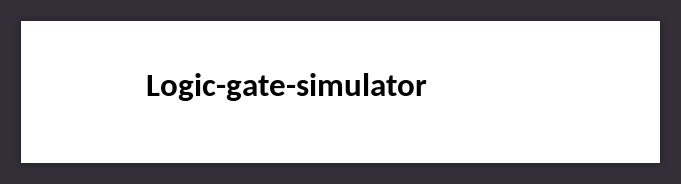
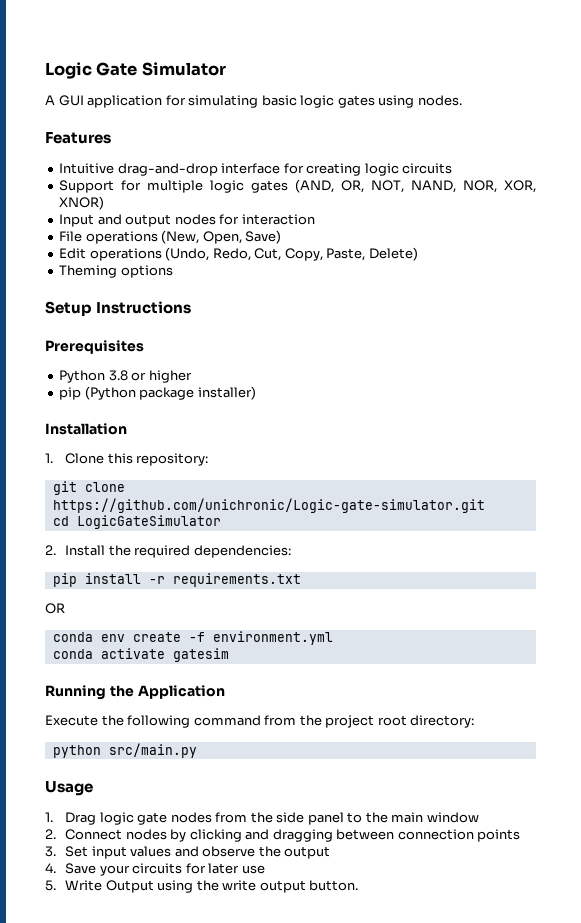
[146,73,427,101] Logic-gate-simulator -> [45,62,226,79] [45,95,462,108] [45,132,111,144] [59,163,453,176] [59,179,537,193] [59,196,105,210] [59,214,315,227] [59,230,282,244] [59,247,418,261] [59,265,173,278] [45,301,192,316] [45,340,144,354] [59,370,192,383] [59,386,256,400] [45,423,127,435] [45,453,209,466] [52,481,125,495] [52,498,485,513] [52,515,221,529] [45,545,291,558] [52,573,301,587] [45,603,65,614] [52,631,333,645] [52,648,229,662] [45,685,225,700] [45,715,475,728] [52,743,197,758] [45,781,93,796] [45,812,479,825] [45,829,521,842] [45,846,331,859] [45,863,265,876] [45,880,359,893] Logic Gate Simulator // A GUI application for simulating basic logic gates using nodes. // Features // Intuitive drag-and-drop interface for creating logic circuits // Support for multiple logic gates (AND, OR, NOT, NAND, NOR, XOR, XNOR) // Input and output nodes for interaction // File operations (New, Open, Save) // Edit operations (Undo, Redo, Cut, Copy, Paste, Delete) // Theming options // Setup Instructions // Prerequisites // Python 3.8 or higher // pip (Python package installer) // Installation // 1. Clone this repository: // git clone https://github.com/unichronic/Logic-gate-simulator.git // cd LogicGateSimulator // 2. Install the required dependencies: // pip install -r requirements.txt // OR // conda env create -f environment.yml // conda activate gatesim // Running the Application // Execute the following command from the project root directory: // python src/main.py // Usage // 1. Drag logic gate nodes from the side panel to the main window // 2. Connect nodes by clicking and dragging between connection points // 3. Set input values and observe the output // 4. Save your circuits for later use // 5. Write Output using the write output button.

